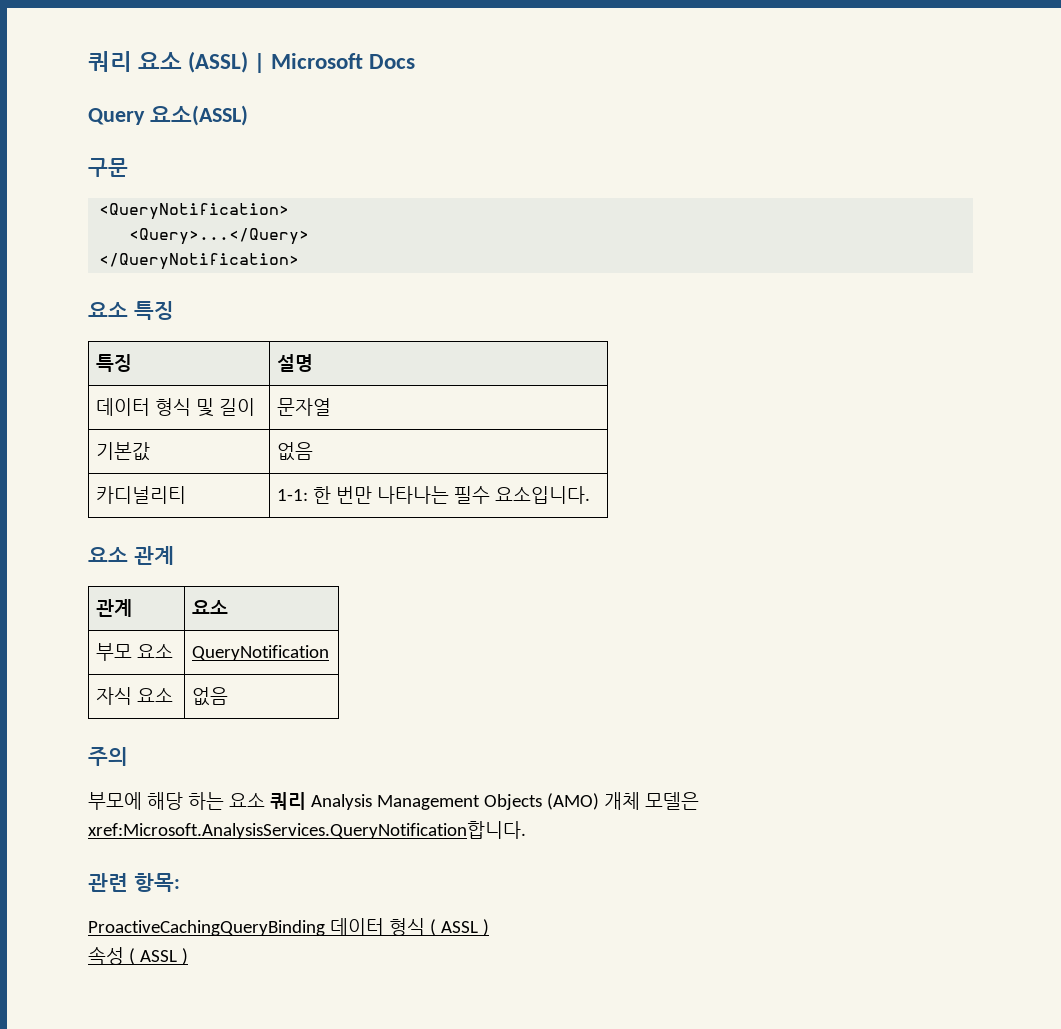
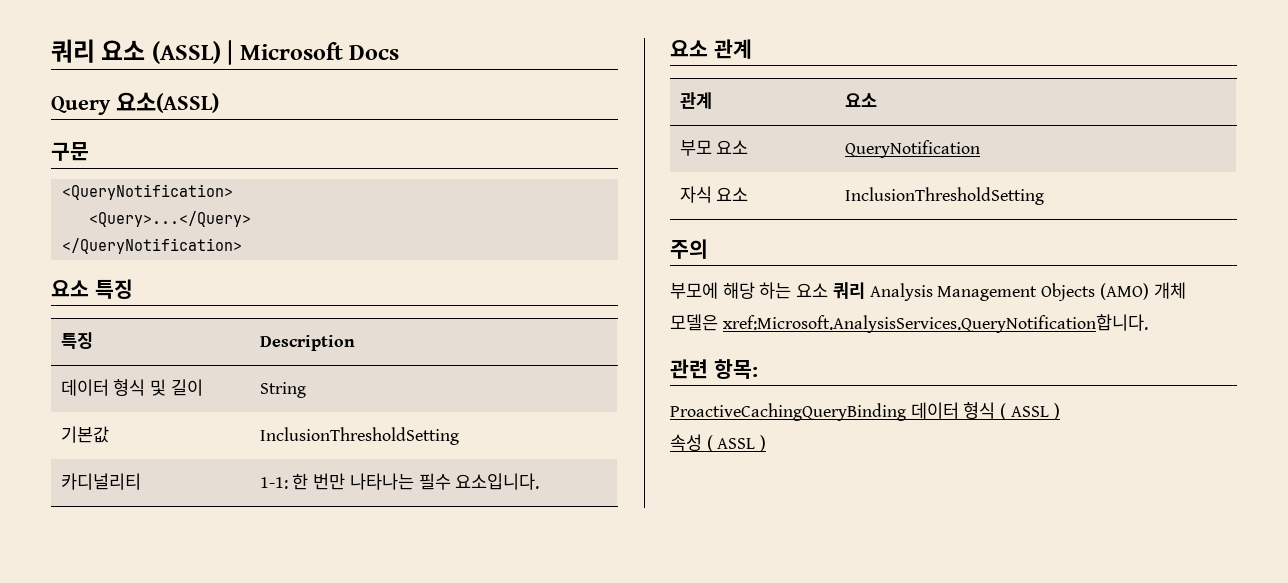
[277,354,314,372] 설명 -> [259,335,355,351] Description
[277,398,332,416] 문자열 -> [259,382,306,398] String
[277,442,314,461] 없음 -> [259,427,459,445] InclusionThresholdSetting
[192,687,229,706] 없음 -> [844,187,1044,205] InclusionThresholdSetting

